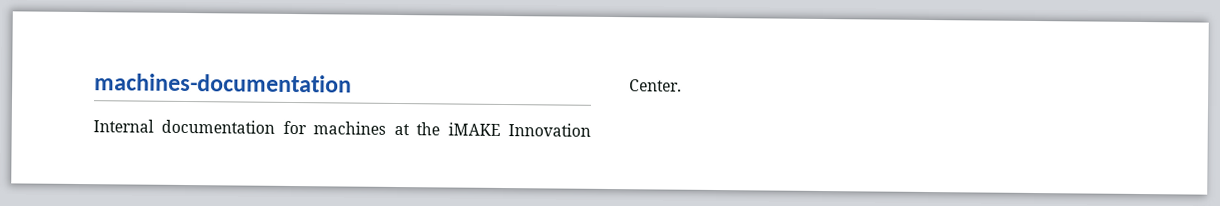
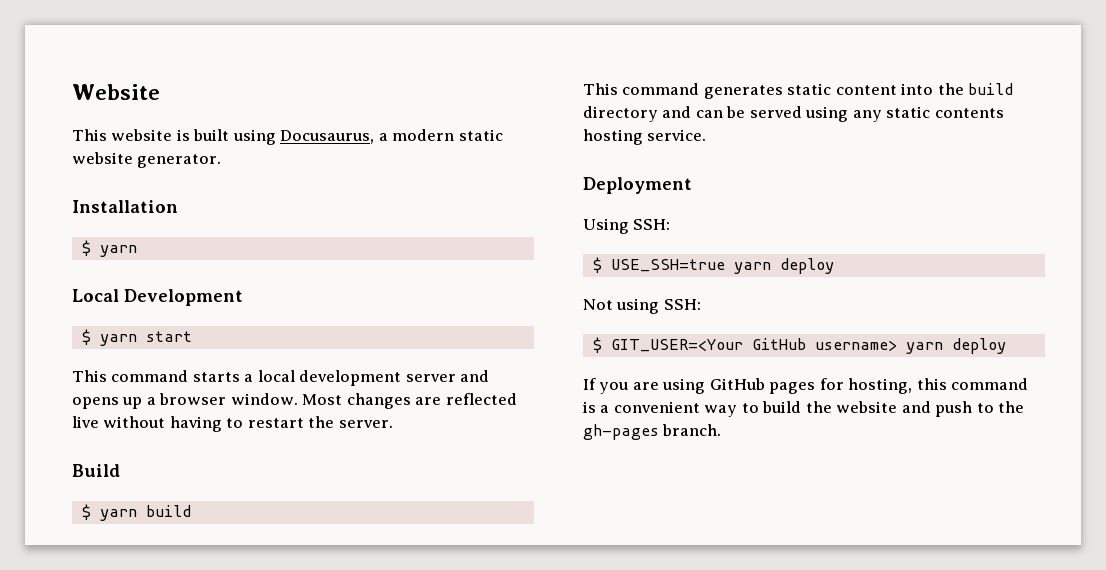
[94,73,352,93] [93,119,591,137] [629,79,682,92] machines-documentation // Internal documentation for machines at the iMAKE Innovation Center. -> [72,84,160,100] [72,129,503,145] [72,152,222,168] [72,200,178,213] [81,240,137,257] [72,289,243,306] [81,329,192,346] [72,370,490,386] [72,393,517,409] [72,416,393,432] [72,464,120,477] [81,504,191,521] [583,83,1014,99] [583,106,1004,122] [583,129,707,145] [583,177,692,194] [583,218,671,234] [592,257,834,274] [583,298,701,314] [592,337,1006,354] [583,378,1029,394] [583,401,1025,417] [583,424,722,440] Website // This website is built using Docusaurus, a modern static website generator. // Installation // $ yarn // Local Development // $ yarn start // This command starts a local development server and opens up a browser window. Most changes are reflected live without having to restart the server. // Build // $ yarn build // This command generates static content into the build directory and can be served using any static contents hosting service. // Deployment // Using SSH: // $ USE_SSH=true yarn deploy // Not using SSH: // $ GIT_USER=<Your GitHub username> yarn deploy // If you are using GitHub pages for hosting, this command is a convenient way to build the website and push to the gh-pages branch.

